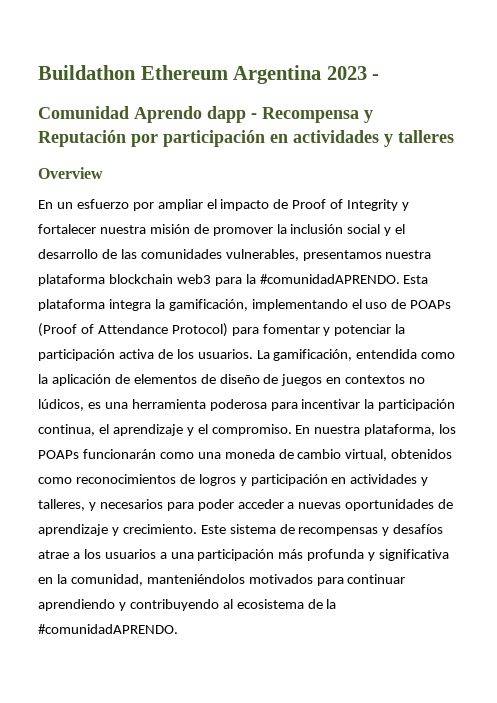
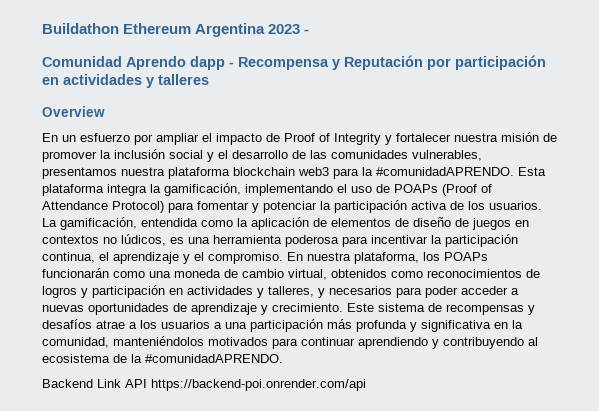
(178, 629) none -> [42,379,366,391] // Backend Link API https://backend-poi.onrender.com/api

